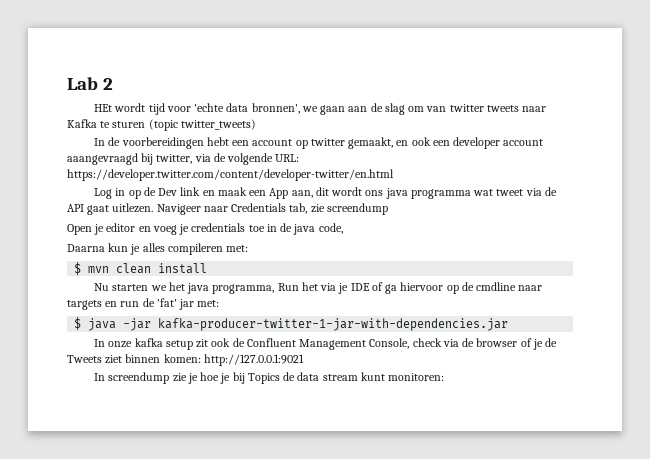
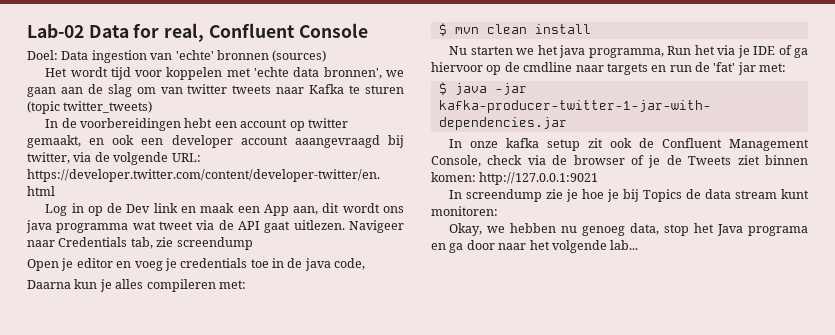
[67,77,113,90] [94,104,113,112] Lab 2 // HEt -> [27,23,368,42] [27,50,327,63] [45,68,68,77] Lab-02 Data for real, Confluent Console // Doel: Data ingestion van 'echte' bronnen (sources) // Het
(191, 109) none -> [166,67,251,80] koppelen met
(445, 377) none -> [449,223,808,236] [431,240,639,253] // Okay, we hebben nu genoeg data, stop het Java programa en ga door naar het volgende lab...

